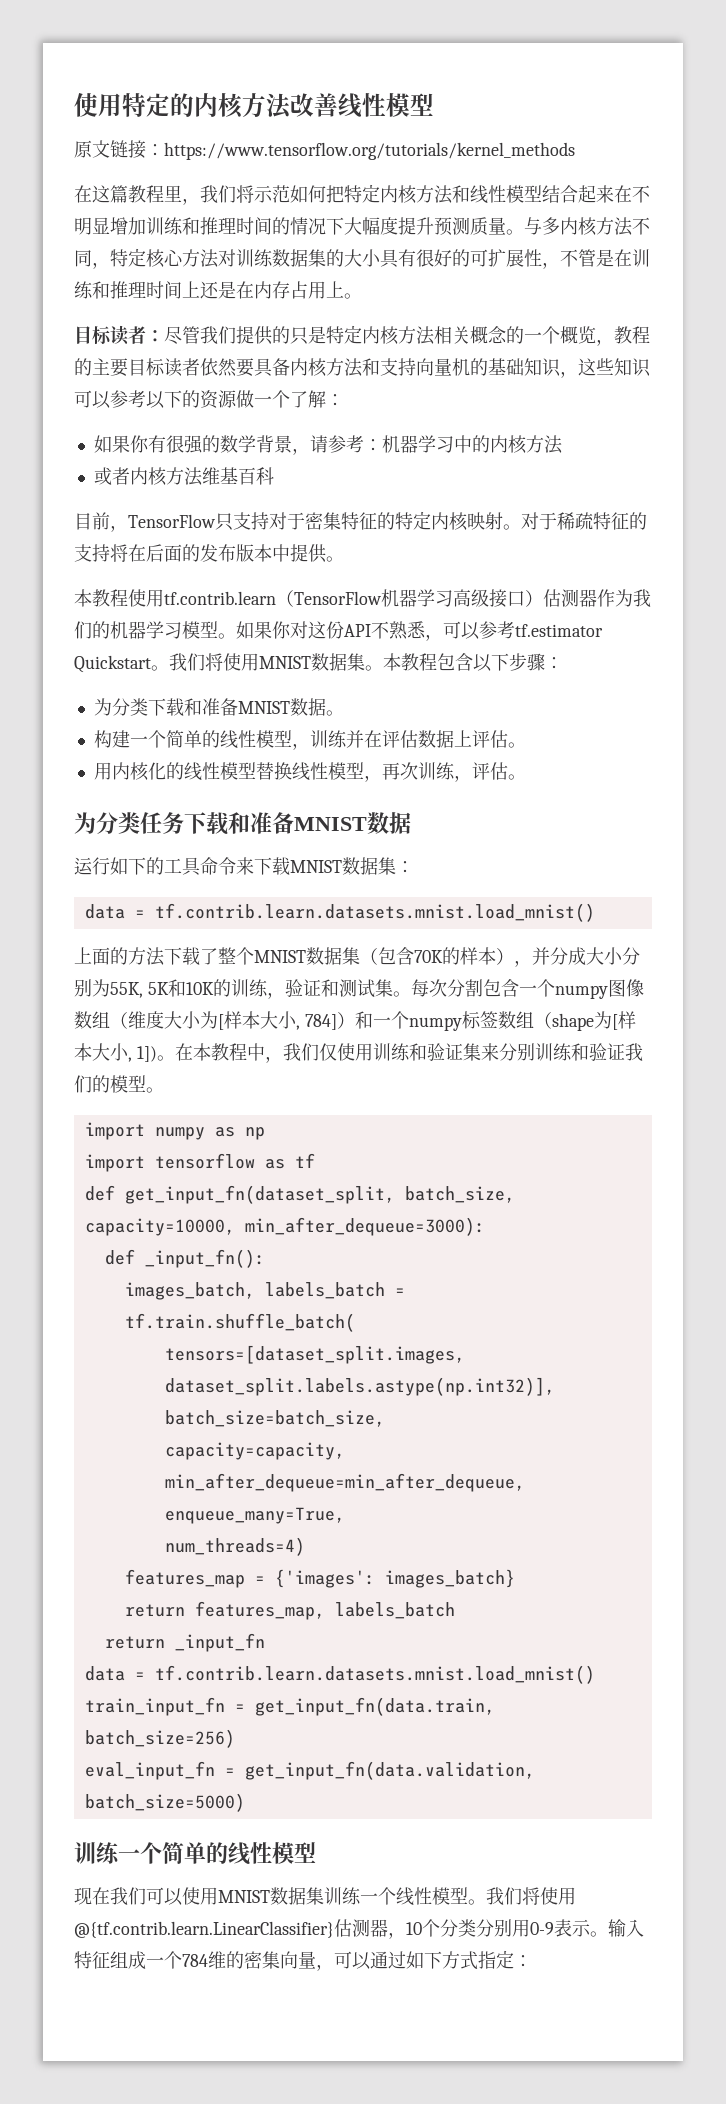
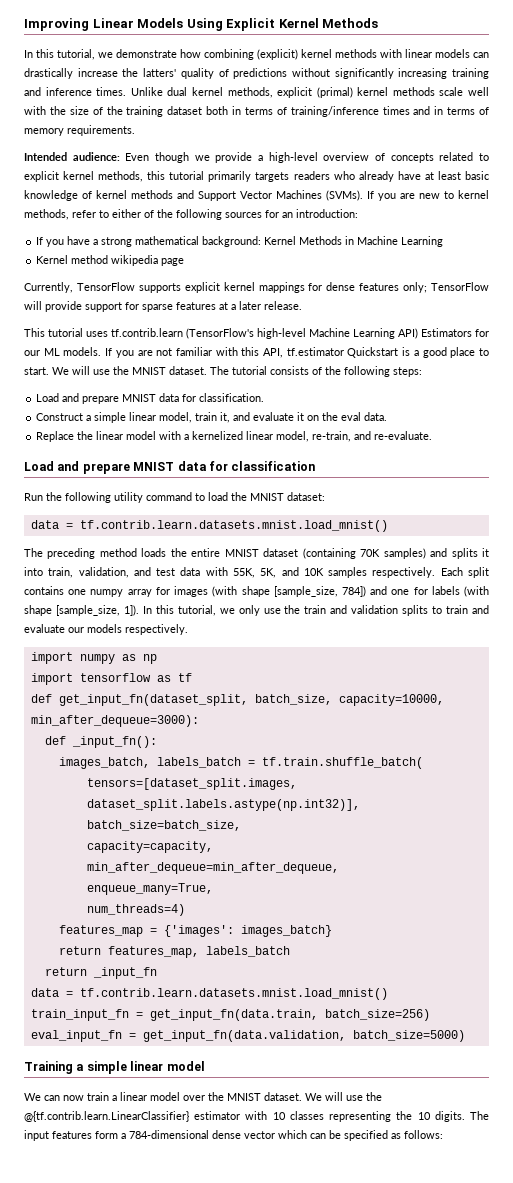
[74,93,434,119] [74,140,575,160] [74,184,650,205] [74,217,650,236] [74,248,650,269] [74,281,362,299] [74,325,650,346] [74,358,651,378] [74,390,344,409] [93,435,563,455] [93,467,274,486] [74,511,647,532] [74,544,344,563] [74,589,651,608] [74,621,603,641] [74,653,563,673] [93,698,344,716] [93,730,526,750] [93,762,526,782] [74,812,411,835] [74,857,414,876] [84,903,595,922] [74,947,640,967] [74,979,644,999] [74,1011,636,1031] [74,1043,643,1063] [74,1075,164,1093] 使用特定的内核方法改善线性模型 // 原文链接：https://www.tensorflow.org/tutorials/kernel_methods // 在这篇教程里，我们将示范如何把特定内核方法和线性模型结合起来在不明显增加训练和推理时间的情况下大幅度提升预测质量。与多内核方法不同，特定核心方法对训练数据集的大小具有很好的可扩展性，不管是在训练和推理时间上还是在内存占用上。 // 目标读者：尽管我们提供的只是特定内核方法相关概念的一个概览，教程的主要目标读者依然要具备内核方法和支持向量机的基础知识，这些知识可以参考以下的资源做一个了解： // 如果你有很强的数学背景，请参考：机器学习中的内核方法 // 或者内核方法维基百科 // 目前，TensorFlow只支持对于密集特征的特定内核映射。对于稀疏特征的支持将在后面的发布版本中提供。 // 本教程使用tf.contrib.learn（TensorFlow机器学习高级接口）估测器作为我们的机器学习模型。如果你对这份API不熟悉，可以参考tf.estimator Quickstart。我们将使用MNIST数据集。本教程包含以下步骤： // 为分类下载和准备MNIST数据。 // 构建一个简单的线性模型，训练并在评估数据上评估。 // 用内核化的线性模型替换线性模型，再次训练，评估。 // 为分类任务下载和准备MNIST数据 // 运行如下的工具命令来下载MNIST数据集： // data = tf.contrib.learn.datasets.mnist.load_mnist() // 上面的方法下载了整个MNIST数据集（包含70K的样本），并分成大小分别为55K, 5K和10K的训练，验证和测试集。每次分割包含一个numpy图像数组（维度大小为[样本大小, 784]）和一个numpy标签数组（shape为[样本大小, 1])。在本教程中，我们仅使用训练和验证集来分别训练和验证我们的模型。 -> [24,18,379,31] [24,49,489,60] [24,68,489,79] [24,87,489,98] [24,106,489,117] [24,125,135,136] [24,152,490,163] [24,171,490,182] [24,190,489,201] [24,209,358,220] [36,236,444,247] [36,255,185,266] [24,282,489,293] [24,301,302,312] [24,328,489,339] [24,347,489,358] [24,366,422,377] [36,393,265,404] [36,412,388,423] [36,431,433,442] [24,461,316,474] [24,492,325,503] [30,520,388,532] [24,548,489,559] [24,567,489,578] [24,586,490,597] [24,605,489,616] [24,624,188,635] Improving Linear Models Using Explicit Kernel Methods // In this tutorial, we demonstrate how combining (explicit) kernel methods with linear models can drastically increase the latters' quality of predictions without significantly increasing training and inference times. Unlike dual kernel methods, explicit (primal) kernel methods scale well with the size of the training dataset both in terms of training/inference times and in terms of memory requirements. // Intended audience: Even though we provide a high-level overview of concepts related to explicit kernel methods, this tutorial primarily targets readers who already have at least basic knowledge of kernel methods and Support Vector Machines (SVMs). If you are new to kernel methods, refer to either of the following sources for an introduction: // If you have a strong mathematical background: Kernel Methods in Machine Learning // Kernel method wikipedia page // Currently, TensorFlow supports explicit kernel mappings for dense features only; TensorFlow will provide support for sparse features at a later release. // This tutorial uses tf.contrib.learn (TensorFlow's high-level Machine Learning API) Estimators for our ML models. If you are not familiar with this API, tf.estimator Quickstart is a good place to start. We will use the MNIST dataset. The tutorial consists of the following steps: // Load and prepare MNIST data for classification. // Construct a simple linear model, train it, and evaluate it on the eval data. // Replace the linear model with a kernelized linear model, re-train, and re-evaluate. // Load and prepare MNIST data for classification // Run the following utility command to load the MNIST dataset: // data = tf.contrib.learn.datasets.mnist.load_mnist() // The preceding method loads the entire MNIST dataset (containing 70K samples) and splits it into train, validation, and test data with 55K, 5K, and 10K samples respectively. Each split contains one numpy array for images (with shape [sample_size, 784]) and one for labels (with shape [sample_size, 1]). In this tutorial, we only use the train and validation splits to train and evaluate our models respectively.
[74,1842,316,1865] [74,1887,576,1906] [74,1919,644,1939] [74,1950,532,1971] 训练一个简单的线性模型 // 现在我们可以使用MNIST数据集训练一个线性模型。我们将使用@{tf.contrib.learn.LinearClassifier}估测器，10个分类分别用0-9表示。输入特征组成一个784维的密集向量，可以通过如下方式指定： -> [24,1061,205,1074] [24,1092,382,1101] [24,1111,490,1122] [24,1130,443,1141] Training a simple linear model // We can now train a linear model over the MNIST dataset. We will use the @{tf.contrib.learn.LinearClassifier} estimator with 10 classes representing the 10 digits. The input features form a 784-dimensional dense vector which can be specified as follows:

